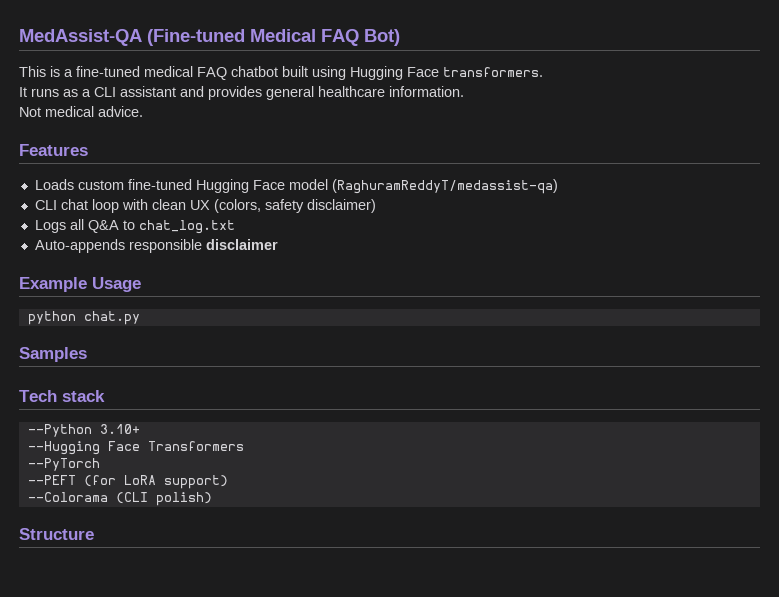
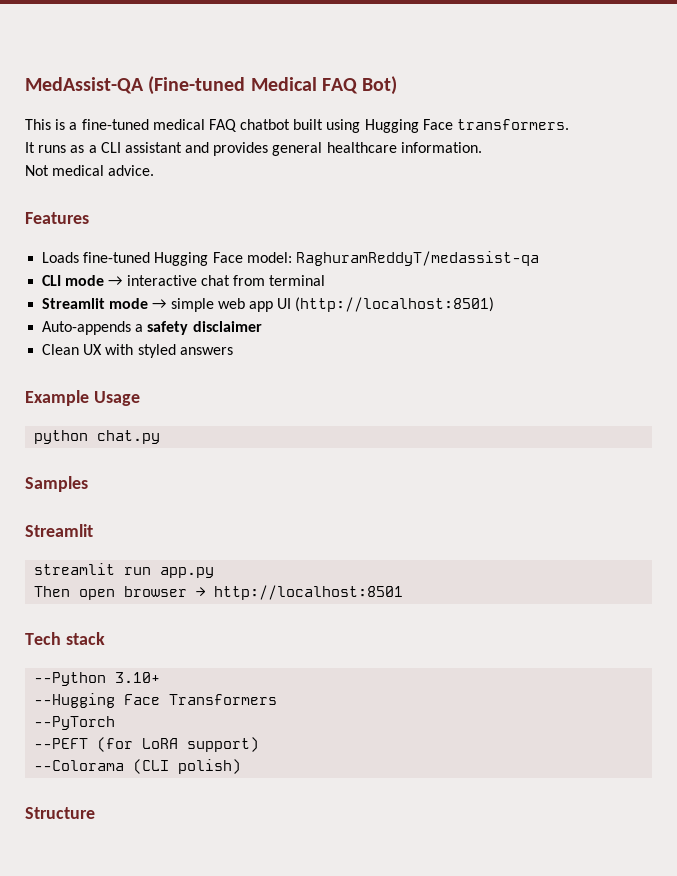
[77,180,124,190] custom -> (80, 257) none
[288,179,558,194] [34,199,376,213] [34,219,235,234] model (RaghuramReddyT/medassist-qa) // CLI chat loop with clean UX (colors, safety disclaimer) // Logs all Q&A to chat_log.txt -> [246,251,539,266] [42,275,326,286] [42,297,495,312] model: RaghuramReddyT/medassist-qa // CLI mode → interactive chat from terminal // Streamlit mode → simple web app UI (http://localhost:8501)
[128,239,202,253] responsible -> [135,321,189,335] a safety
(278, 244) none -> [42,344,233,358] // Clean UX with styled answers
(87, 354) none -> [25,524,93,537] [34,563,215,578] [34,585,404,600] // Streamlit // streamlit run app.py // Then open browser → http://localhost:8501

